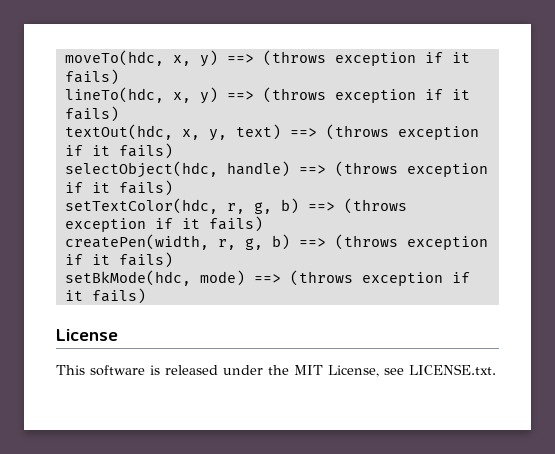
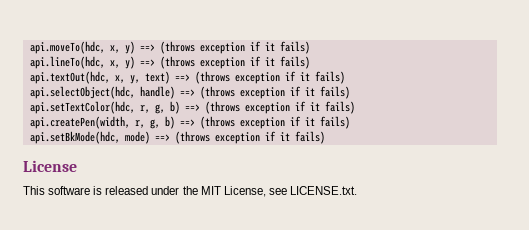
[64,50,470,67] [64,69,119,85] [64,87,470,104] [64,106,119,122] [64,124,173,140] moveTo(hdc, x, y) ==> (throws exception if it fails) // lineTo(hdc, x, y) ==> (throws exception if it fails) // textOut(hdc, -> [29,41,310,54] [29,56,310,69] [29,71,110,84] api.moveTo(hdc, x, y) ==> (throws exception if it fails) // api.lineTo(hdc, x, y) ==> (throws exception if it fails) // api.textOut(hdc,
[64,161,218,178] selectObject(hdc, -> [29,86,135,99] api.selectObject(hdc,
[64,198,407,214] [64,216,263,232] [64,234,488,250] [64,252,173,268] [64,270,191,286] setTextColor(hdc, r, g, b) ==> (throws exception if it fails) // createPen(width, r, g, b) ==> (throws exception if it fails) // setBkMode(hdc, -> [29,101,355,114] [29,116,350,129] [29,131,120,144] api.setTextColor(hdc, r, g, b) ==> (throws exception if it fails) // api.createPen(width, r, g, b) ==> (throws exception if it fails) // api.setBkMode(hdc,

